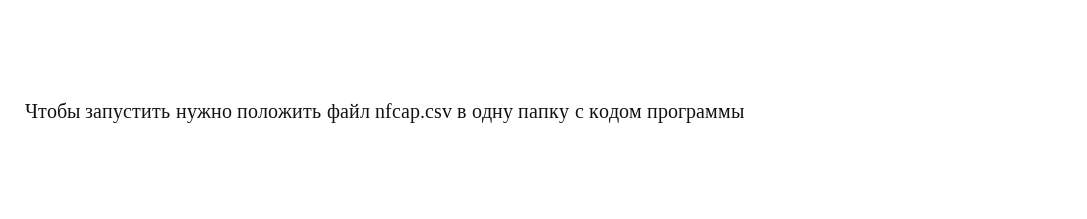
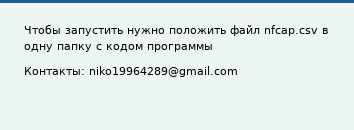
(745, 115) none -> [24,66,238,77] // Контакты: niko19964289@gmail.com

